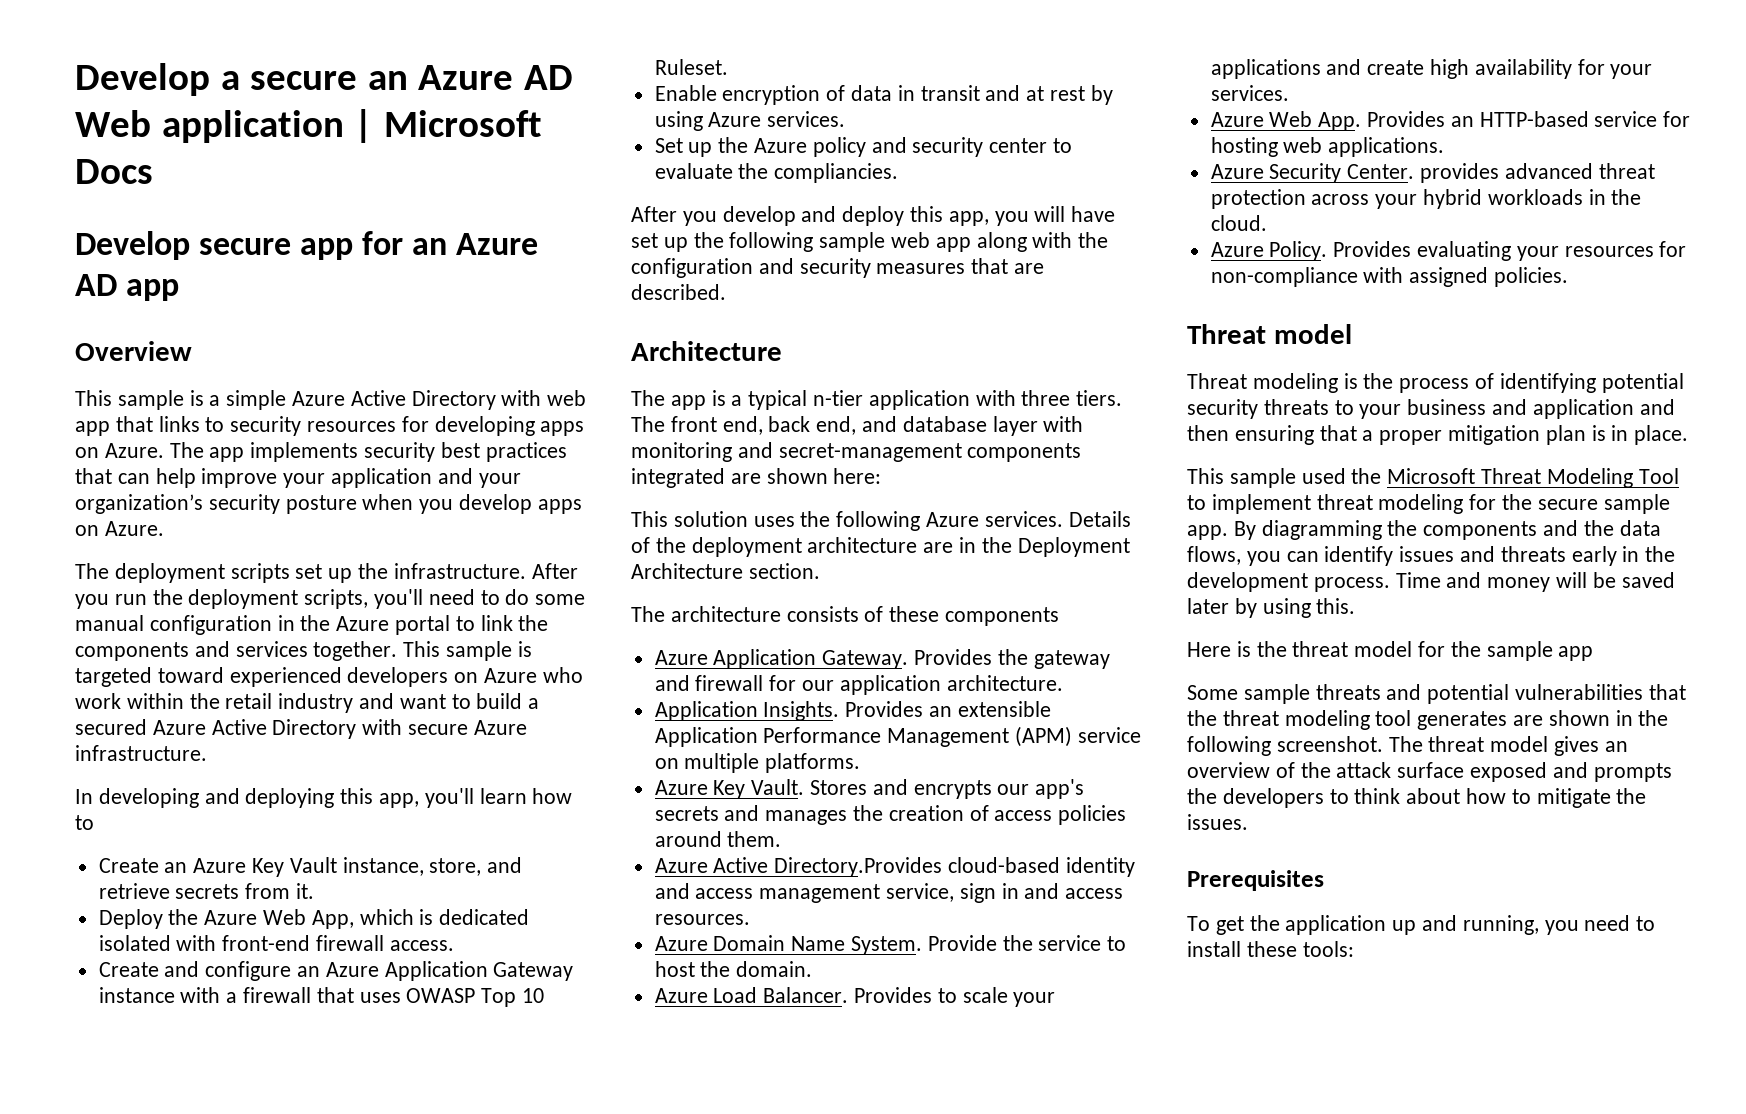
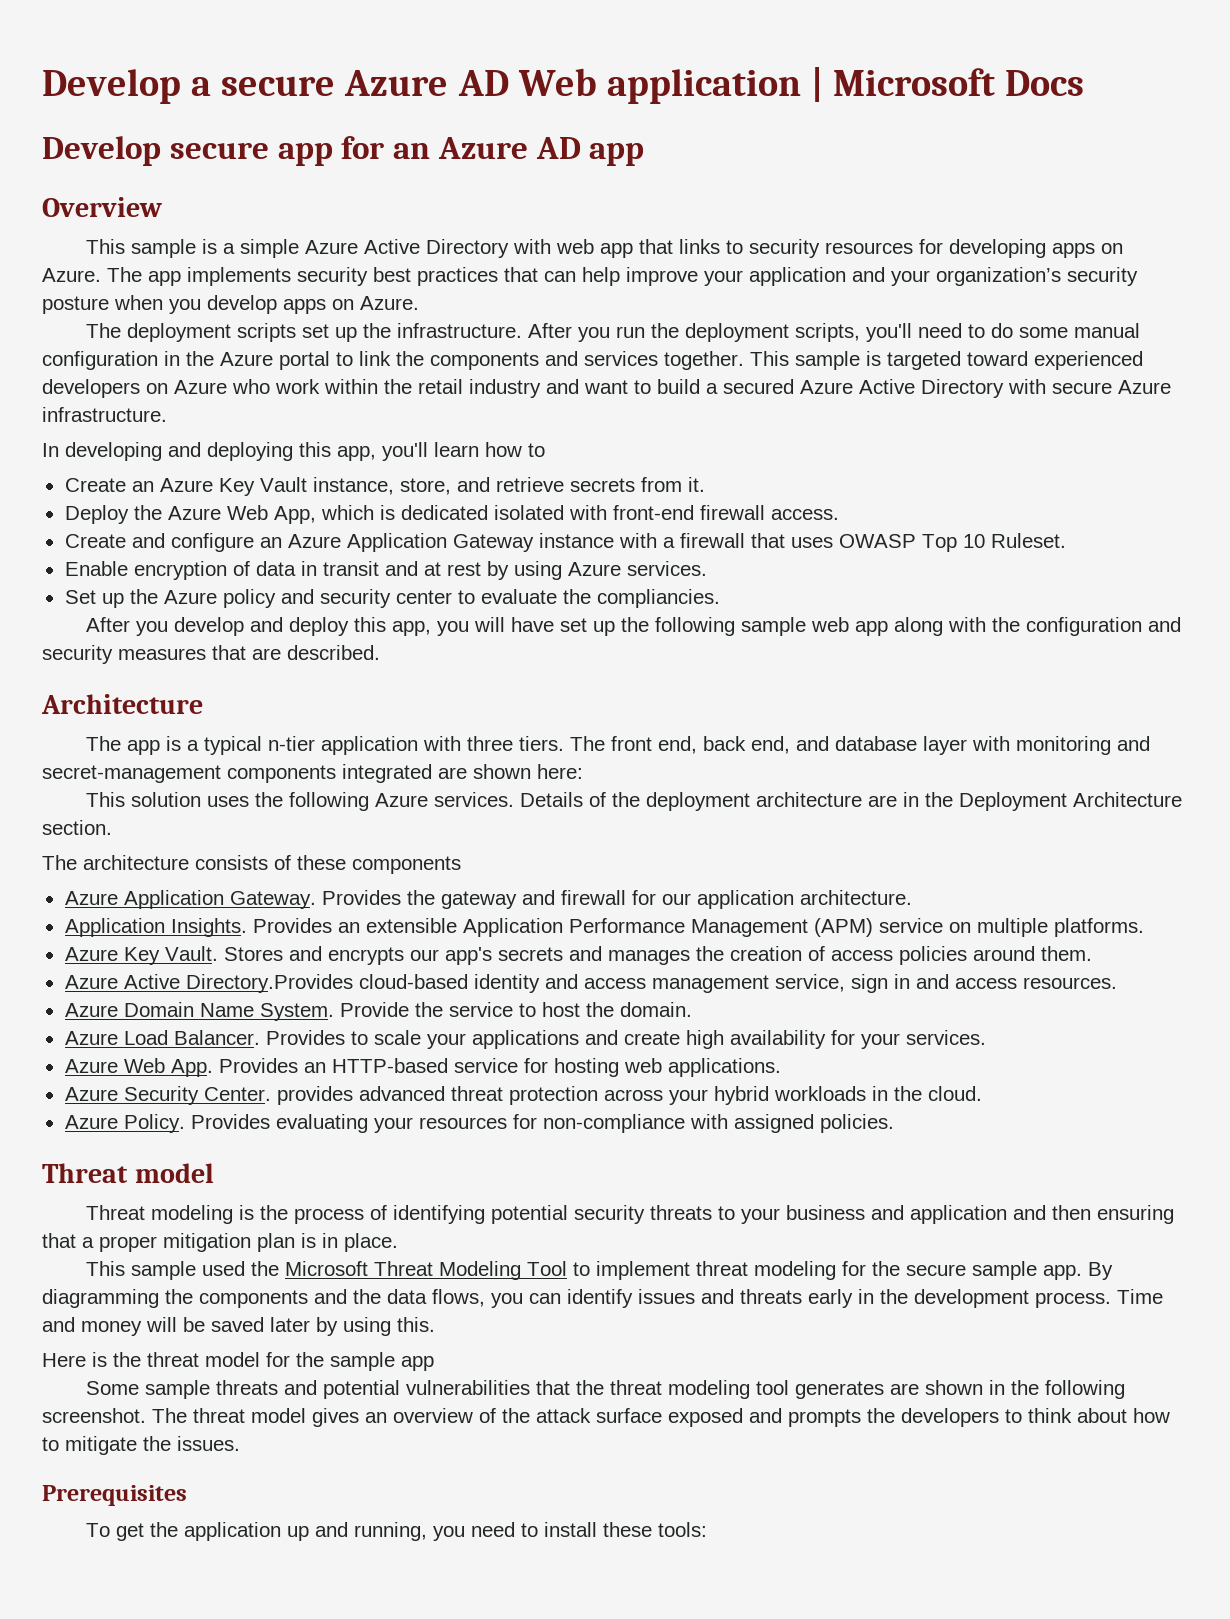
[367,71,408,90] an -> (336, 86) none

